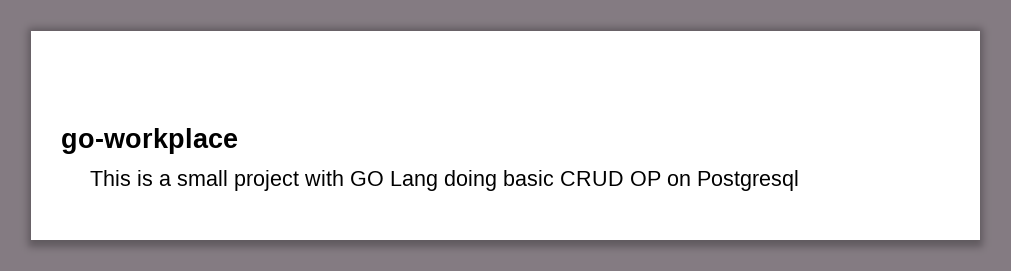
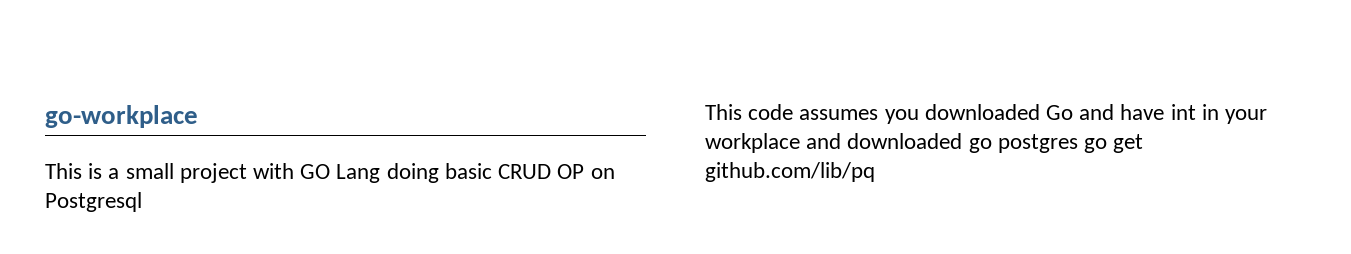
(800, 180) none -> [705,104,1268,124] [705,133,1144,153] [705,162,875,182] // This code assumes you downloaded Go and have int in your workplace and downloaded go postgres go get github.com/lib/pq

